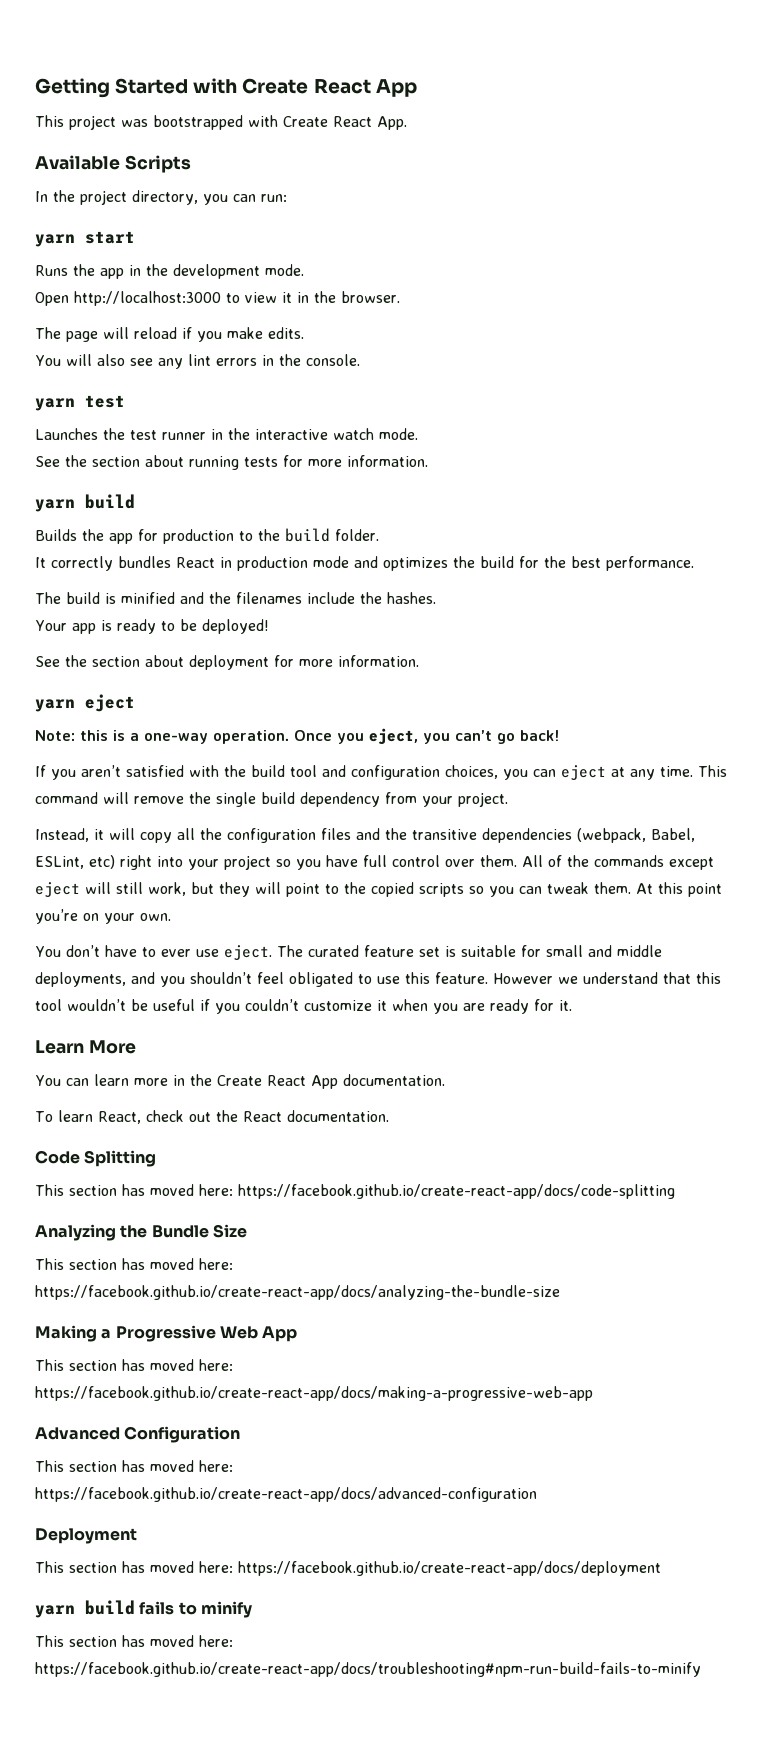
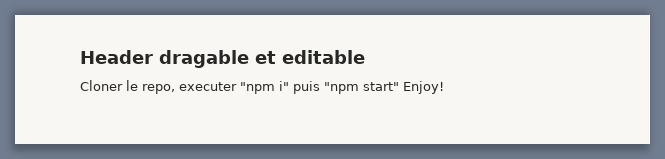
[35,78,417,98] [35,115,407,130] [35,155,191,173] [35,190,287,205] [35,231,135,247] [35,264,304,279] [35,291,400,306] [35,327,304,342] [35,354,360,369] [35,395,125,411] [35,428,418,440] [35,455,428,470] [35,494,135,512] [35,528,379,544] [35,556,694,571] [35,592,436,604] [35,619,269,634] [35,655,419,670] [35,694,135,712] [35,728,559,744] [35,765,727,780] [35,792,508,807] [35,828,695,843] [35,855,714,870] [35,882,722,897] [35,909,171,924] [35,945,662,960] [35,972,721,987] [35,999,572,1014] [35,1040,136,1054] [35,1074,445,1089] [35,1110,389,1124] [35,1150,157,1167] [35,1184,675,1199] [35,1224,247,1241] [35,1258,233,1270] [35,1285,560,1300] [35,1325,298,1342] [35,1359,233,1371] [35,1386,593,1401] [35,1426,241,1443] [35,1460,233,1472] [35,1487,537,1502] [35,1528,137,1544] [35,1561,661,1576] [35,1600,252,1618] [35,1635,233,1647] [35,1662,701,1677] Getting Started with Create React App // This project was bootstrapped with Create React App. // Available Scripts // In the project directory, you can run: // yarn start // Runs the app in the development mode. // Open http://localhost:3000 to view it in the browser. // The page will reload if you make edits. // You will also see any lint errors in the console. // yarn test // Launches the test runner in the interactive watch mode. // See the section about running tests for more information. // yarn build // Builds the app for production to the build folder. // It correctly bundles React in production mode and optimizes the build for the best performance. // The build is minified and the filenames include the hashes. // Your app is ready to be deployed! // See the section about deployment for more information. // yarn eject // Note: this is a one-way operation. Once you eject, you can’t go back! // If you aren’t satisfied with the build tool and configuration choices, you can eject at any time. This command will remove the single build dependency from your project. // Instead, it will copy all the configuration files and the transitive dependencies (webpack, Babel, ESLint, etc) right into your project so you have full control over them. All of the commands except eject will still work, but they will point to the copied scripts so you can tweak them. At this point you’re on your own. // You don’t have to ever use eject. The curated feature set is suitable for small and middle deployments, and you shouldn’t feel obligated to use this feature. However we understand that this tool wouldn’t be useful if you couldn’t customize it when you are ready for it. // Learn More // You can learn more in the Create React App documentation. // To learn React, check out the React documentation. // Code Splitting // This section has moved here: https://facebook.github.io/create-react-app/docs/code-splitting // Analyzing the Bundle Size // This section has moved here: https://facebook.github.io/create-react-app/docs/analyzing-the-bundle-size // Making a Progressive Web App // This section has moved here: https://facebook.github.io/create-react-app/docs/making-a-progressive-web-app // Advanced Configuration // This section has moved here: https://facebook.github.io/create-react-app/docs/advanced-configuration // Deployment // This section has moved here: https://facebook.github.io/create-react-app/docs/deployment // yarn build fails to minify // This section has moved here: https://facebook.github.io/create-react-app/docs/troubleshooting#npm-run-build-fails-to-minify -> [80,50,365,68] [80,80,444,94] Header dragable et editable // Cloner le repo, executer "npm i" puis "npm start" Enjoy!

